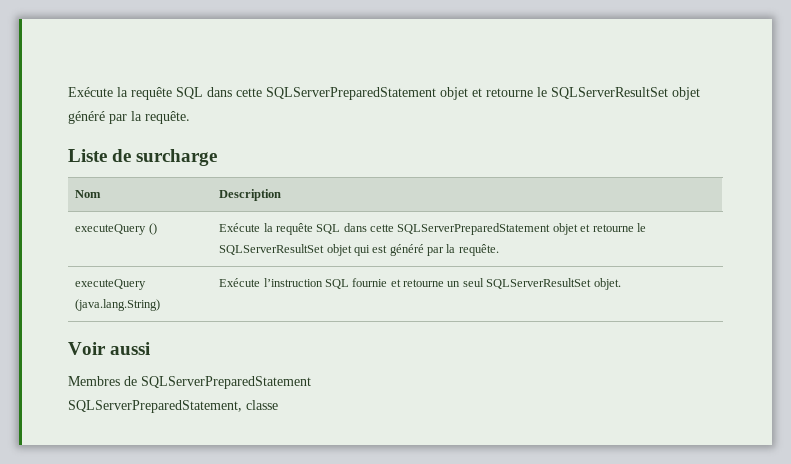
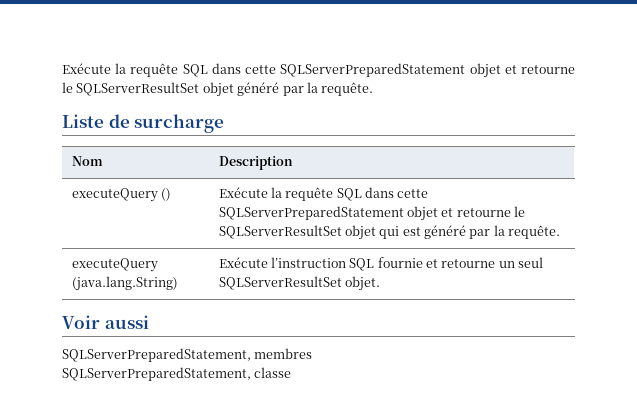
[68,376,311,389] Membres de SQLServerPreparedStatement -> [62,348,313,362] SQLServerPreparedStatement, membres

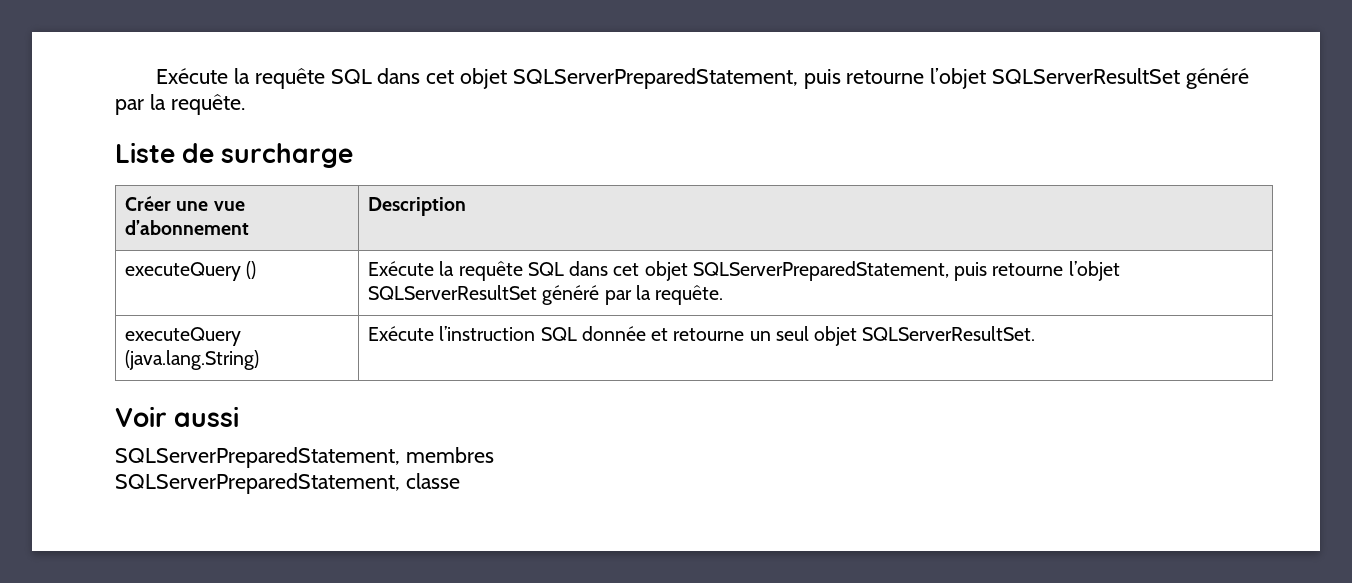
[62,63,575,78] [62,82,234,97] Exécute la requête SQL dans cette SQLServerPreparedStatement objet et retourne le SQLServerResultSet objet -> [156,68,1180,89] Exécute la requête SQL dans cet objet SQLServerPreparedStatement, puis retourne l’objet SQLServerResultSet
[71,156,103,166] Nom -> [125,196,245,211] [125,220,250,235] Créer une vue d’abonnement
[397,189,429,198] [218,206,526,221] [218,225,421,240] cette SQLServerPreparedStatement objet et retourne le SQLServerResultSet objet qui est -> [613,261,1120,281] [368,285,538,300] cet objet SQLServerPreparedStatement, puis retourne l’objet SQLServerResultSet
[377,257,423,268] fournie -> [581,326,646,341] donnée
[218,276,380,291] SQLServerResultSet objet. -> [814,326,1036,346] objet SQLServerResultSet.

